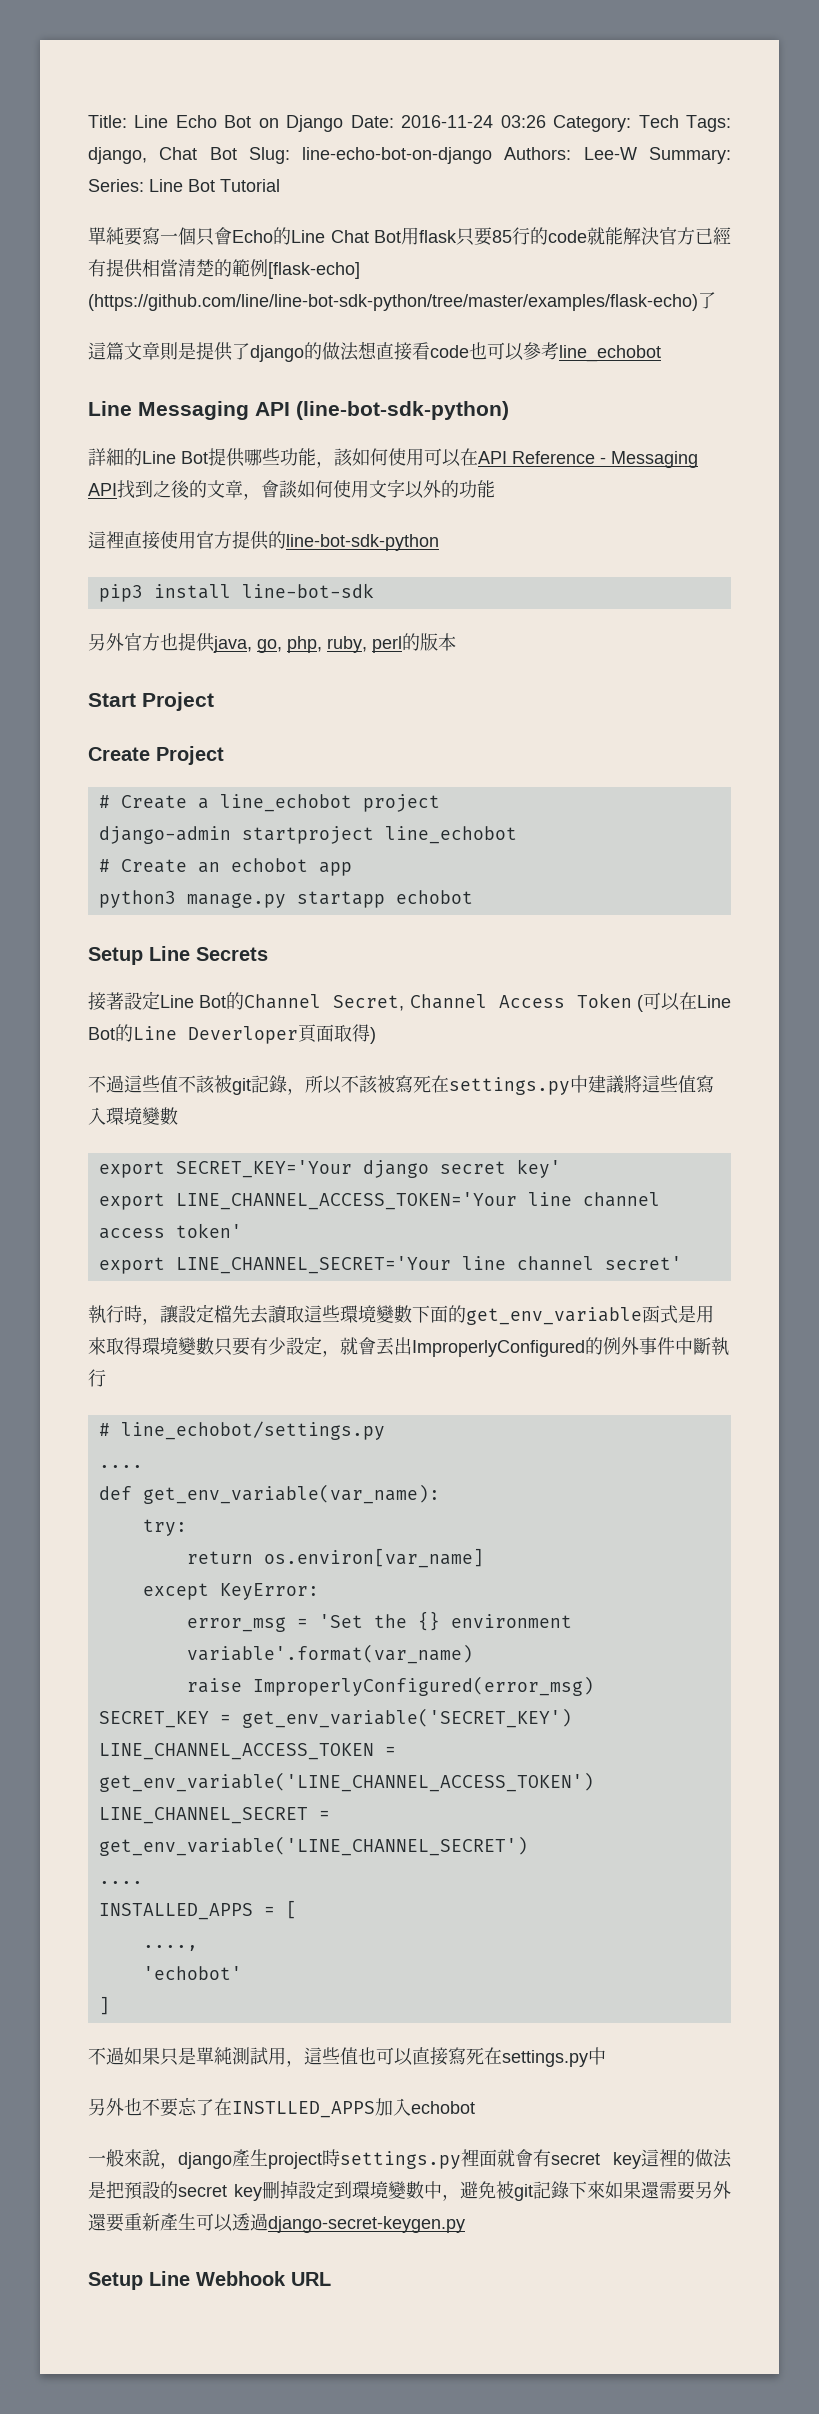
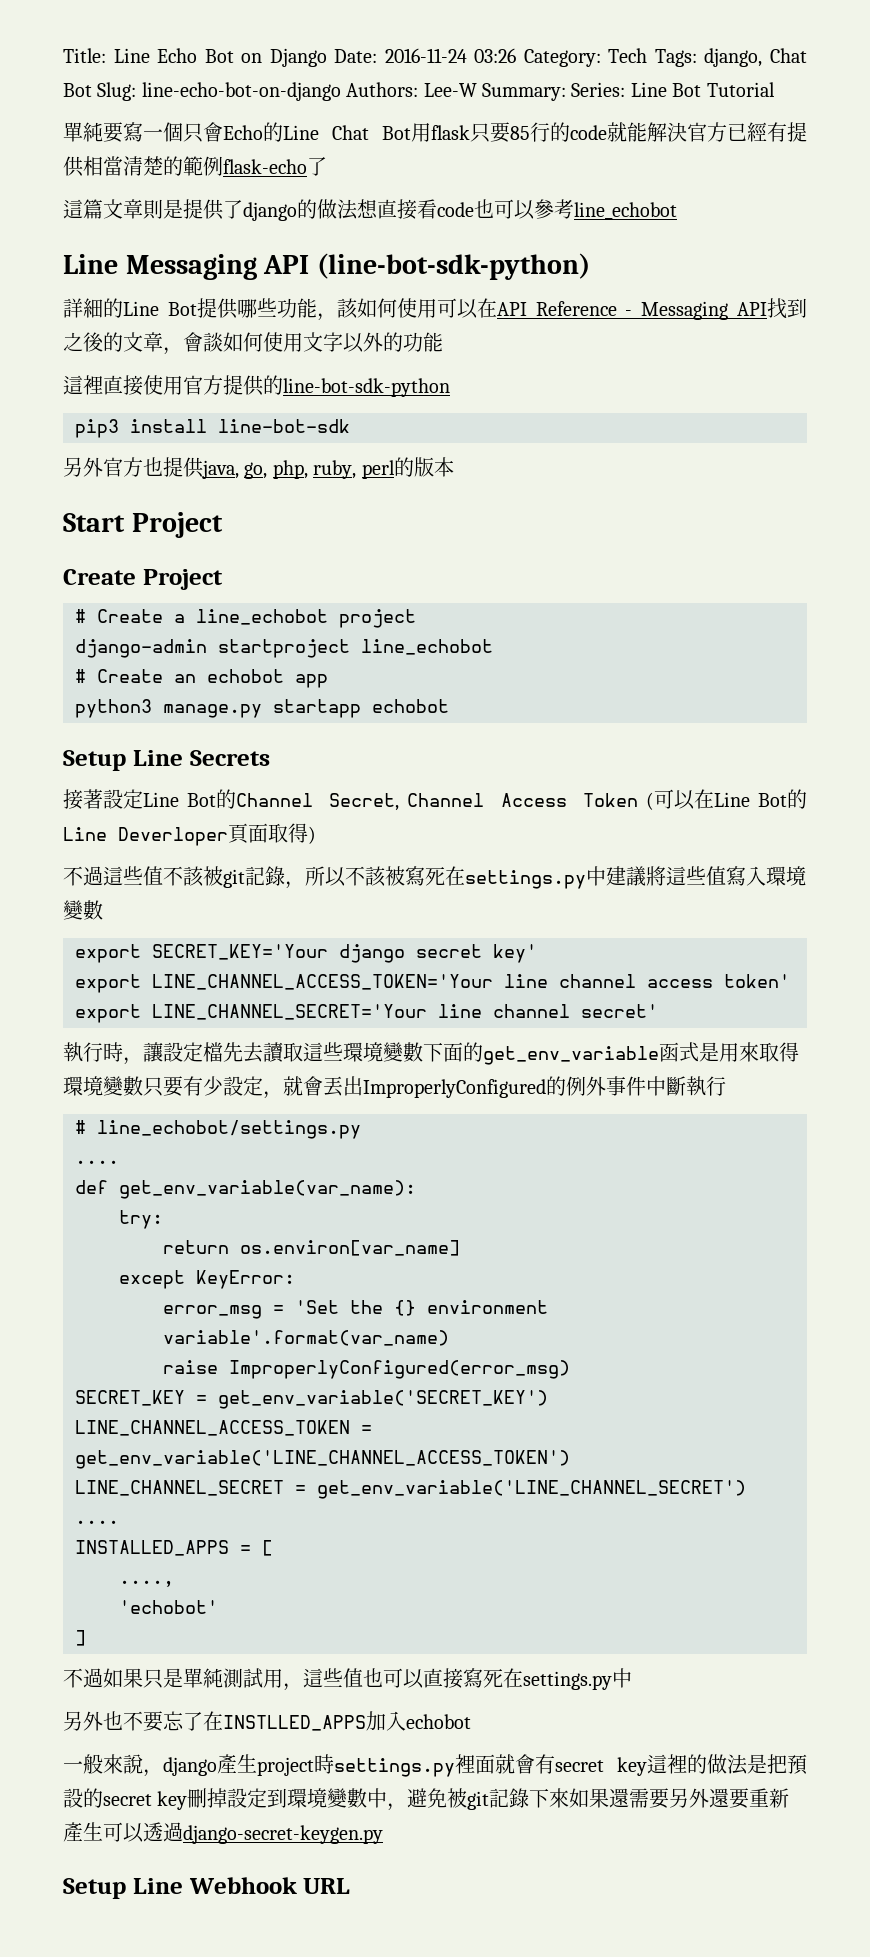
[268,262,360,279] [88,294,698,311] [flask-echo] (https://github.com/line/line-bot-sdk-python/tree/master/examples/flask-echo) -> [223,159,307,174] flask-echo

